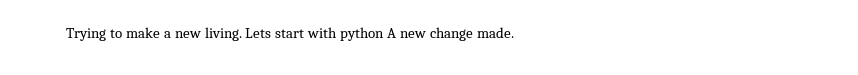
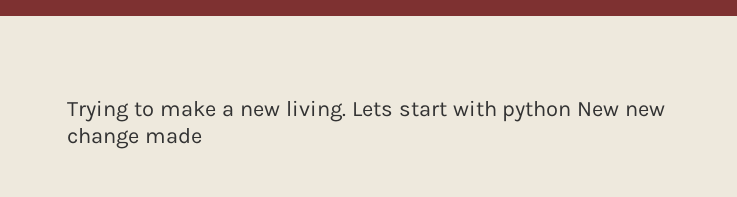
[387,28,397,38] A -> [577,102,620,117] New
[476,27,514,38] made. -> [144,128,202,144] made

